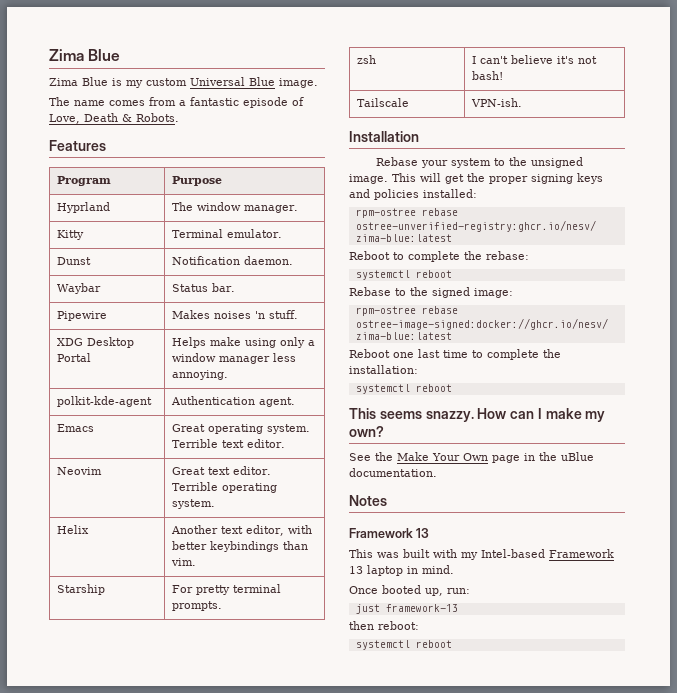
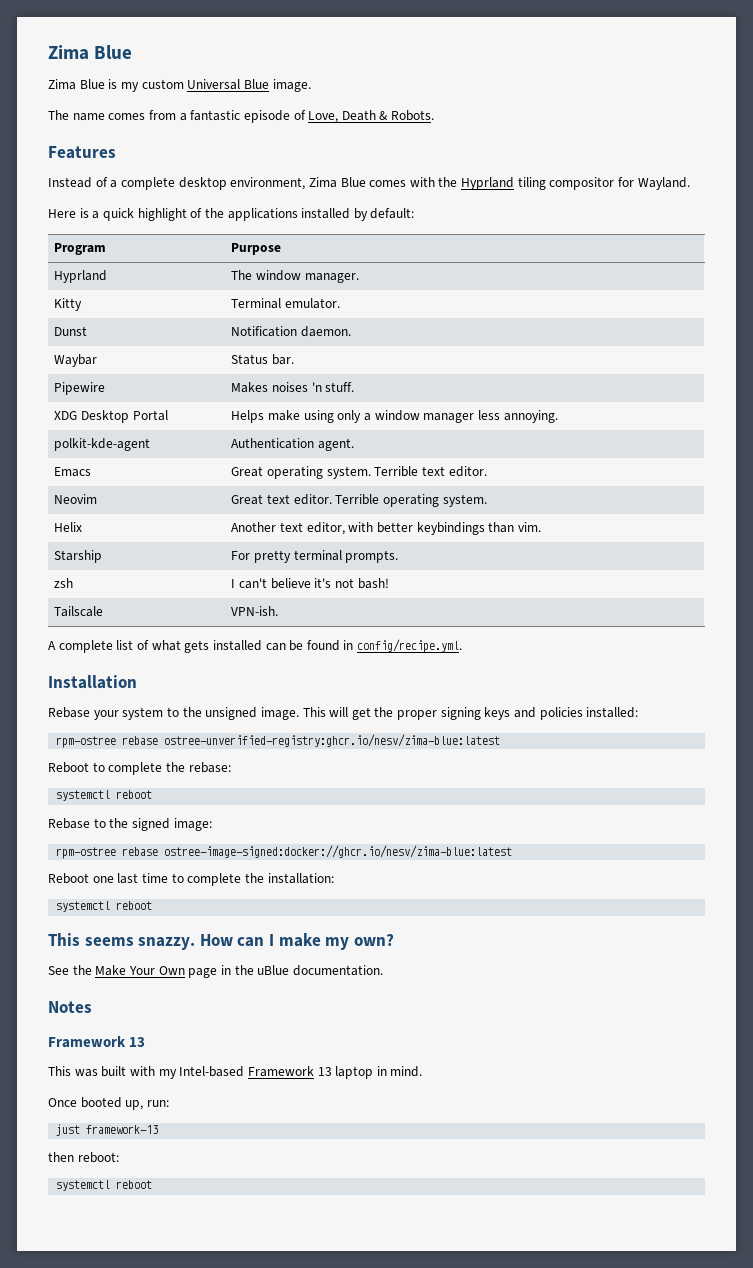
(106, 145) none -> [48,177,690,190] [48,208,415,221] // Instead of a complete desktop environment, Zima Blue comes with the Hyprland tiling compositor for Wayland. // Here is a quick highlight of the applications installed by default:
(522, 102) none -> [48,639,463,653] // A complete list of what gets installed can be found in config/recipe.yml.

